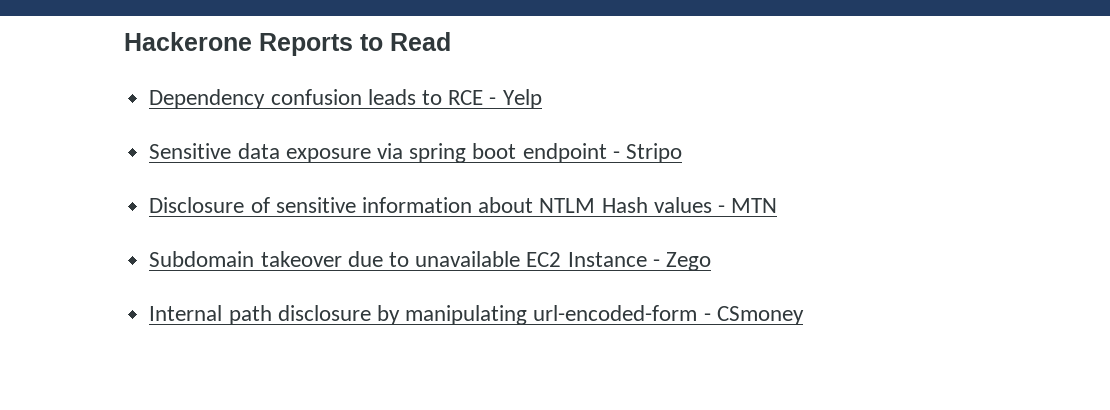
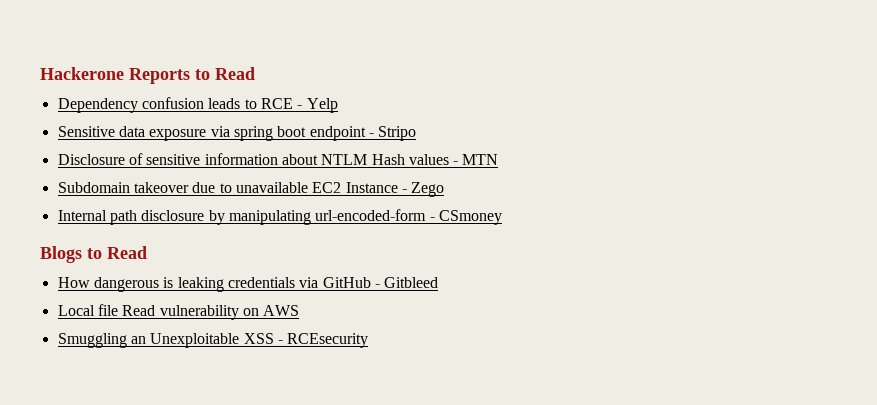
(804, 315) none -> [40,246,147,263] [57,277,439,292] [57,304,300,320] [57,333,369,348] // Blogs to Read // How dangerous is leaking credentials via GitHub - Gitbleed // Local file Read vulnerability on AWS // Smuggling an Unexploitable XSS - RCEsecurity

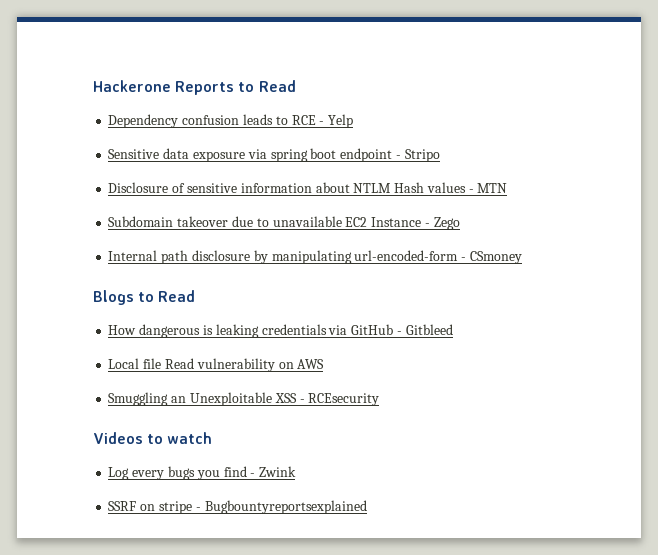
(369, 340) none -> [93,432,213,444] [108,466,297,480] [108,500,367,514] // Videos to watch // Log every bugs you find - Zwink // SSRF on stripe - Bugbountyreportsexplained

